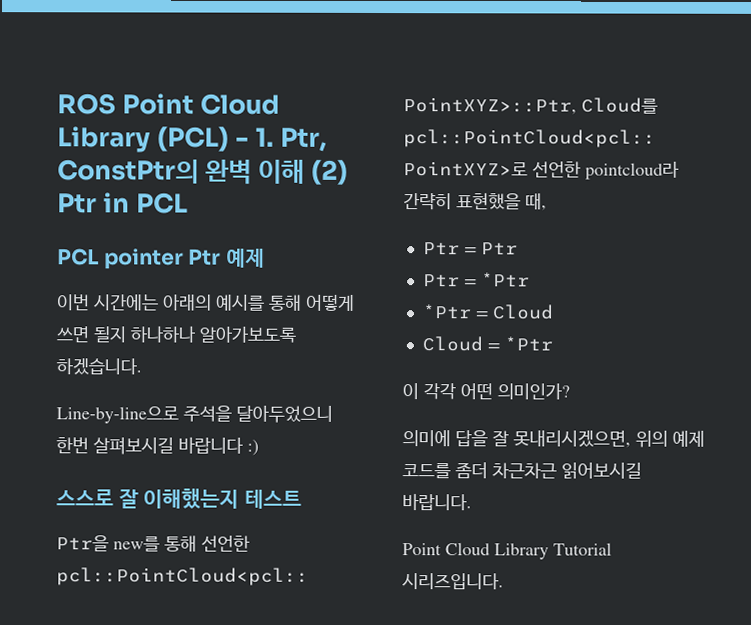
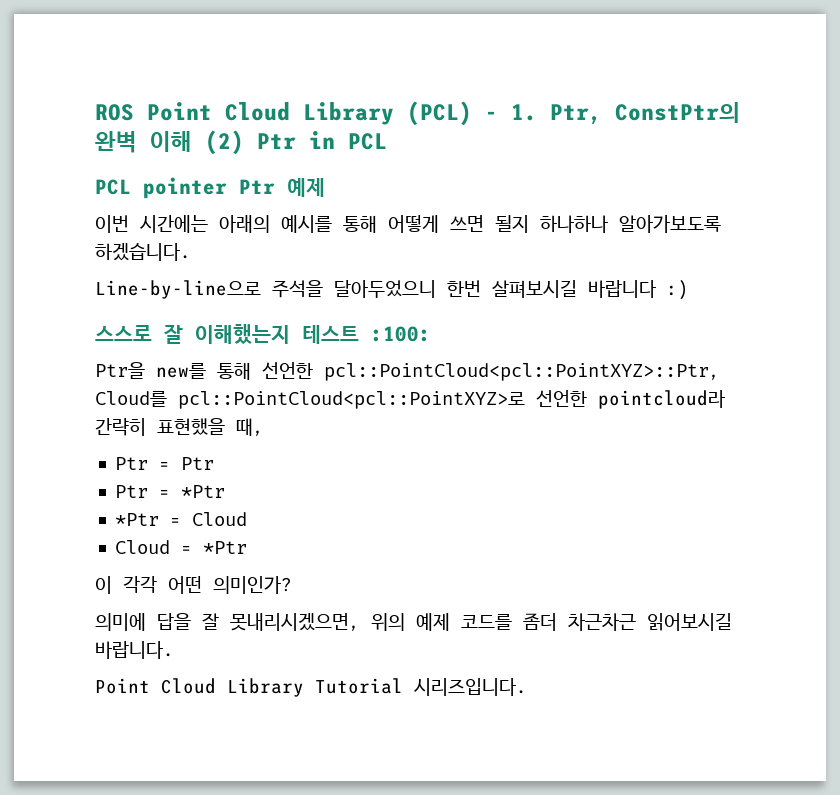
(302, 499) none -> [371,326,431,342] :100:

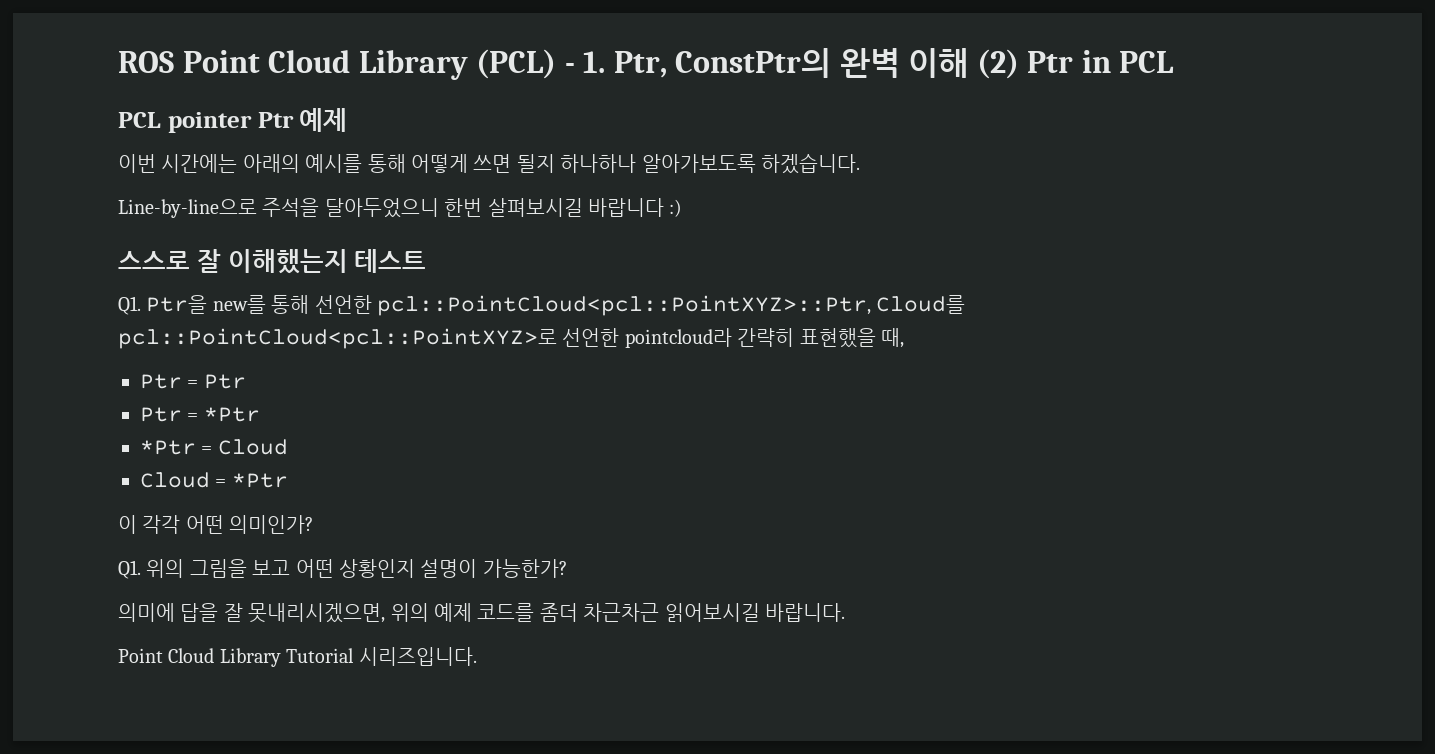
[371,326,431,342] :100: // -> [118,296,141,315] // Q1.
(292, 585) none -> [118,559,567,579] // Q1. 위의 그림을 보고 어떤 상황인지 설명이 가능한가?

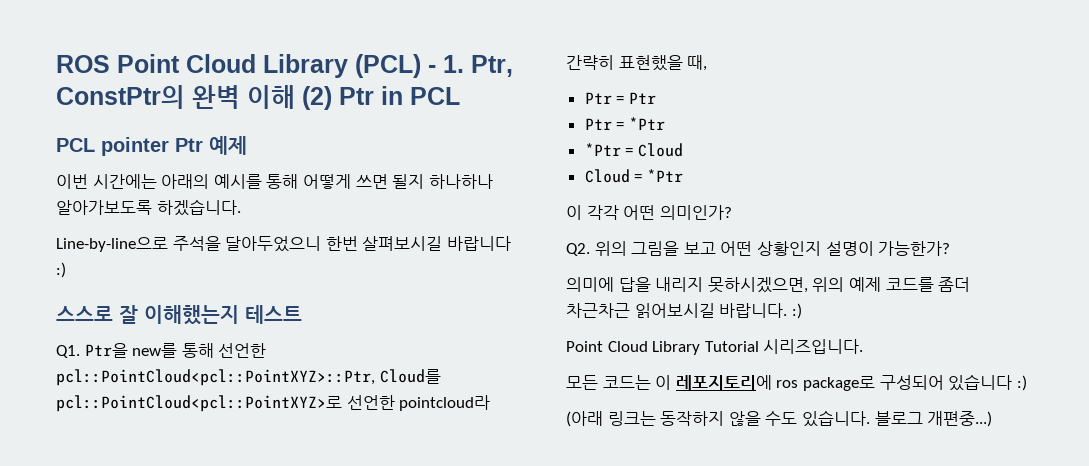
[118,560,141,579] Q1. -> [566,243,590,256] Q2.
[223,603,386,623] 잘 못내리시겠으면, -> [655,277,808,293] 내리지 못하시겠으면,
(845, 612) none -> [791,303,802,319] :)
(477, 656) none -> [566,374,1027,391] [566,410,993,427] // 모든 코드는 이 레포지토리에 ros package로 구성되어 있습니다 :) // (아래 링크는 동작하지 않을 수도 있습니다. 블로그 개편중...)

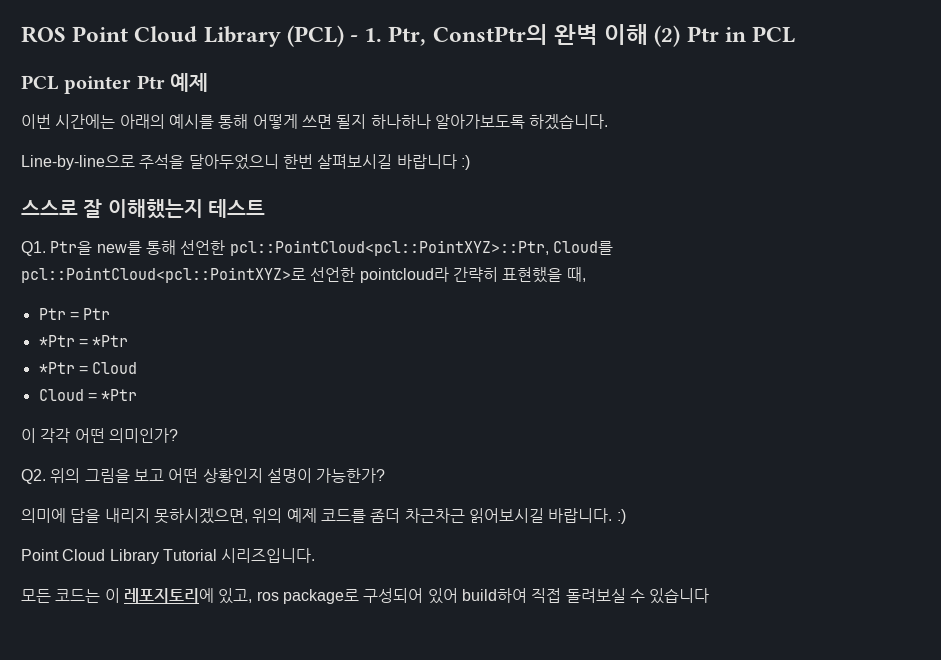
[584,118,612,130] Ptr -> [38,335,75,347] *Ptr
(772, 382) none -> [218,588,253,604] 있고,
[948,374,1027,391] [566,410,993,427] 있습니다 :) // (아래 링크는 동작하지 않을 수도 있습니다. 블로그 개편중...) -> [427,588,710,604] 있어 build하여 직접 돌려보실 수 있습니다

